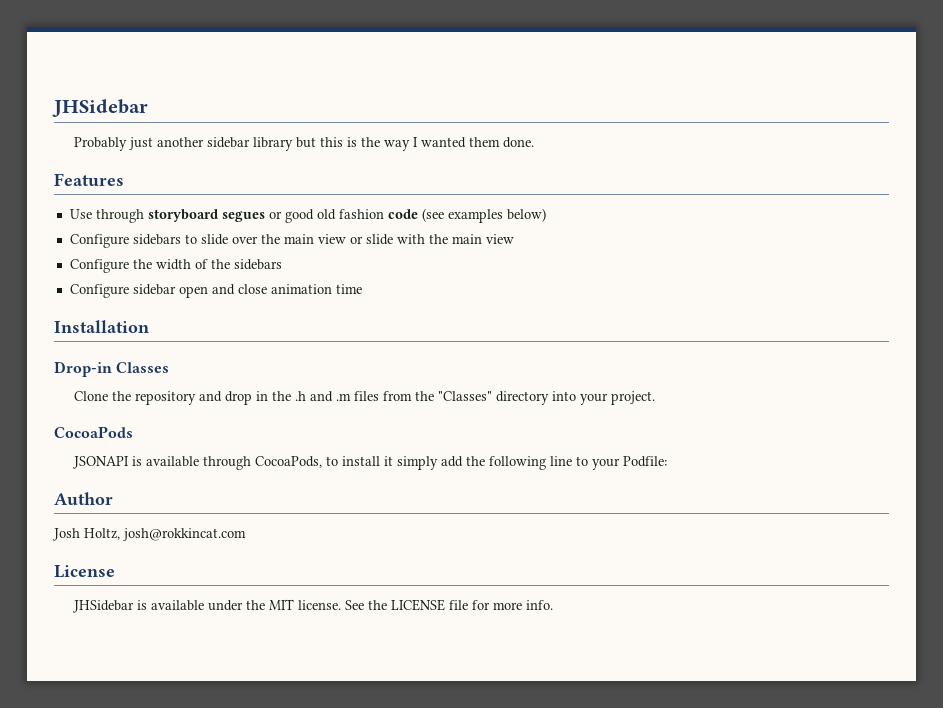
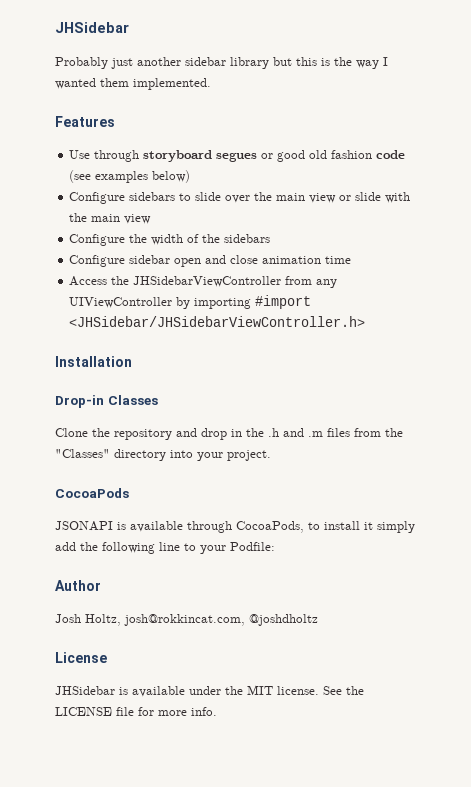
[503,137,535,148] done. -> [133,78,211,90] implemented.
(362, 289) none -> [69,276,338,288] [69,295,312,309] [69,316,366,327] // Access the JHSidebarViewController from any UIViewController by importing #import <JHSidebar/JHSidebarViewController.h>
[123,528,246,541] josh@rokkincat.com -> [124,614,318,626] josh@rokkincat.com, @joshdholtz

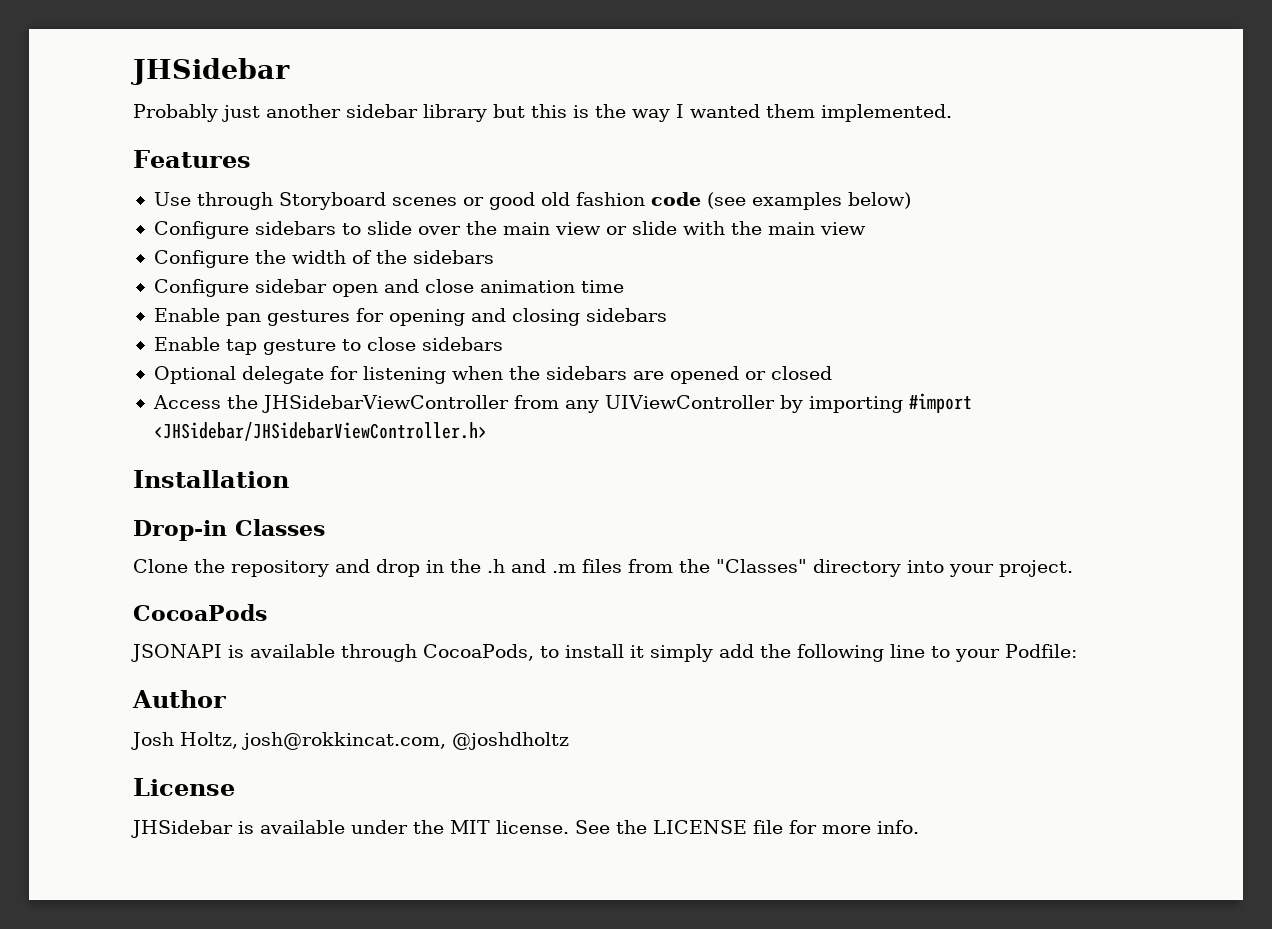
[143,150,258,162] storyboard segues -> [278,192,457,210] Storyboard scenes
(352, 260) none -> [153,308,667,326] [153,337,503,355] [153,366,832,384] // Enable pan gestures for opening and closing sidebars // Enable tap gesture to close sidebars // Optional delegate for listening when the sidebars are opened or closed

